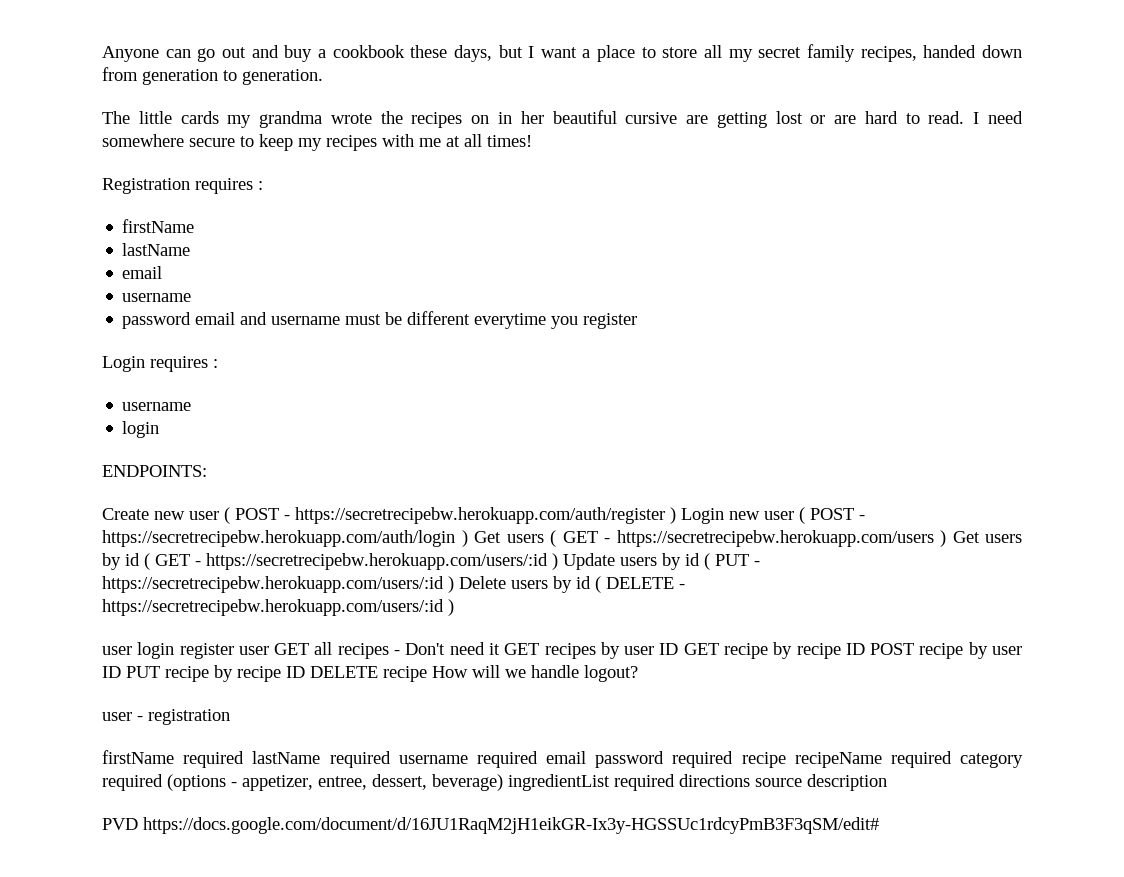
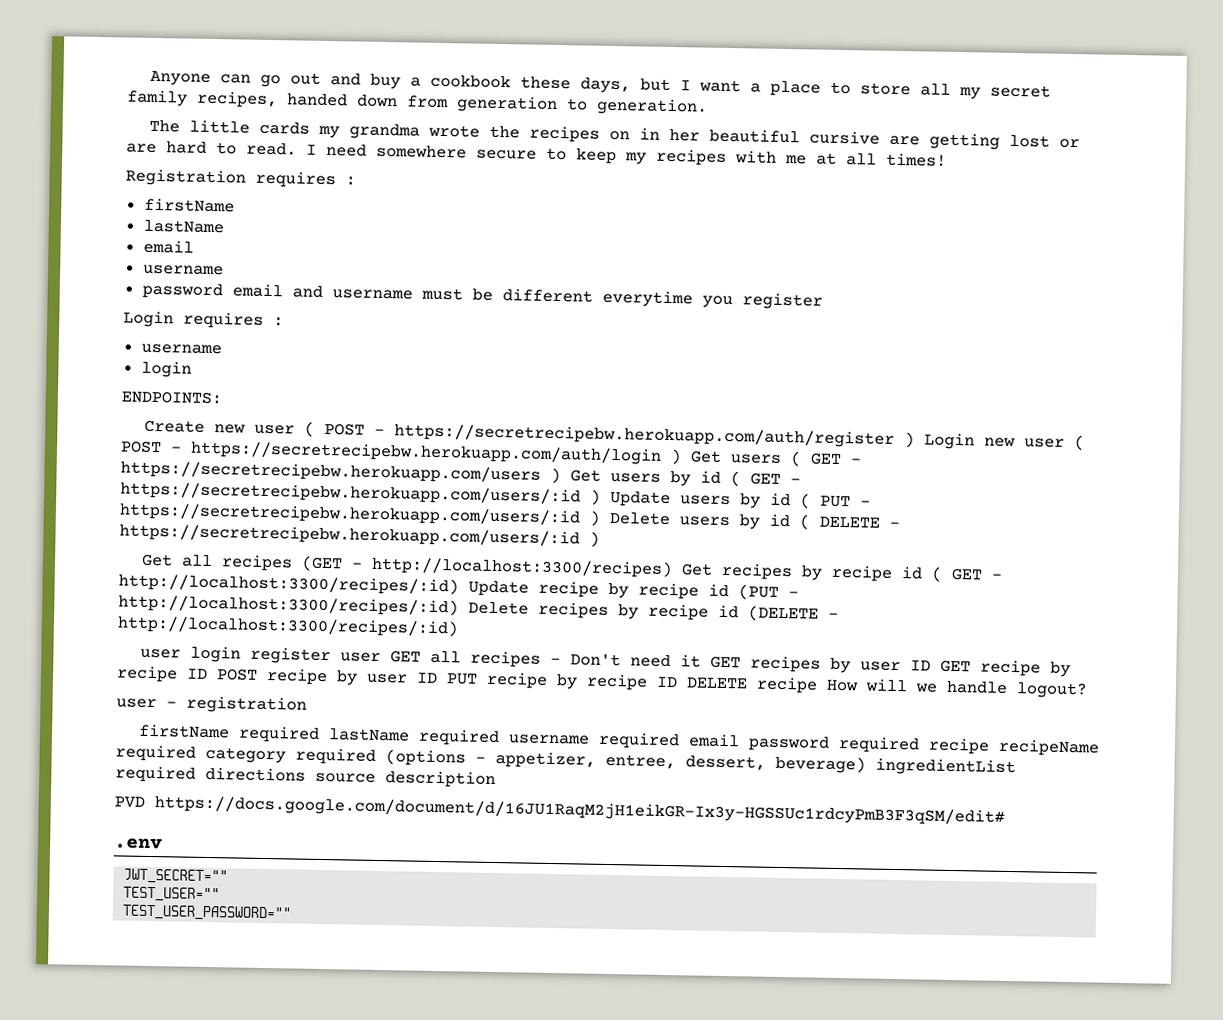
(454, 607) none -> [140,553,1002,582] [118,573,799,600] [118,594,839,622] [117,615,459,638] // Get all recipes (GET - http://localhost:3300/recipes) Get recipes by recipe id ( GET - http://localhost:3300/recipes/:id) Update recipe by recipe id (PUT - http://localhost:3300/recipes/:id) Delete recipes by recipe id (DELETE - http://localhost:3300/recipes/:id)
(879, 825) none -> [114,837,163,850] [123,868,229,885] [123,886,221,903] [122,904,293,922] // .env // JWT_SECRET="" // TEST_USER="" // TEST_USER_PASSWORD=""

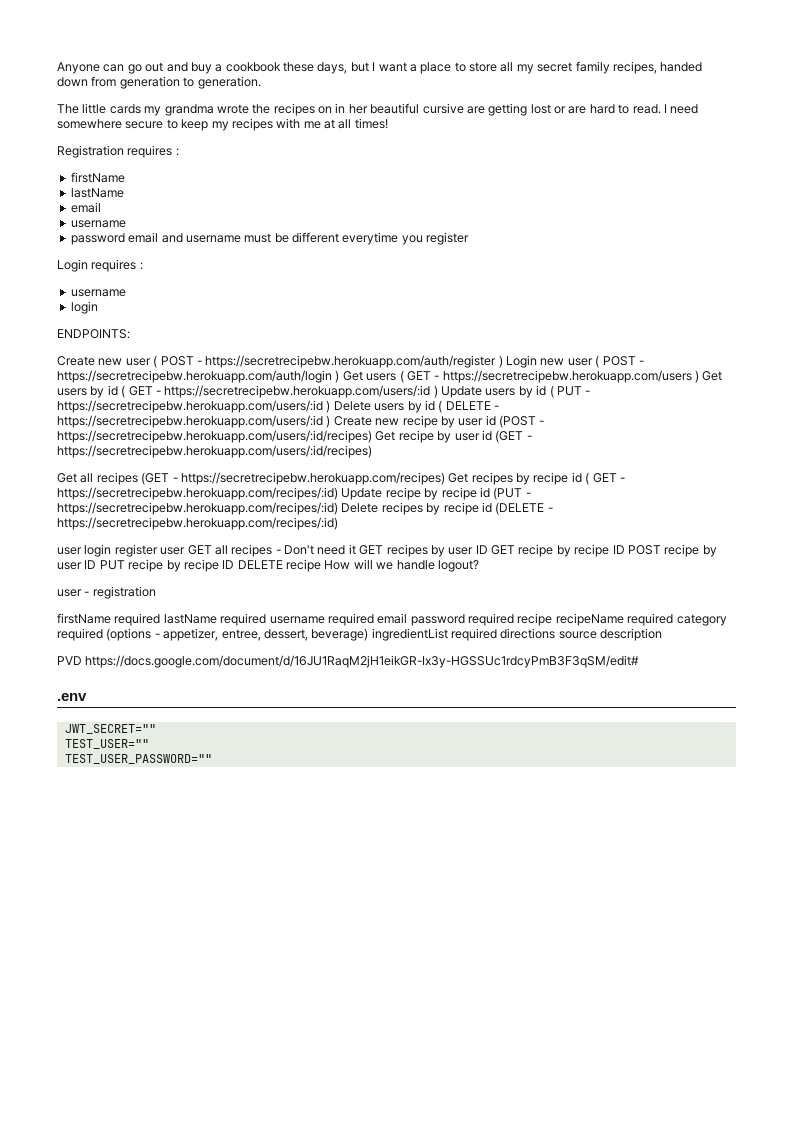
(600, 539) none -> [333,415,545,428] [57,430,532,443] [57,445,372,458] Create new recipe by user id (POST - https://secretrecipebw.herokuapp.com/users/:id/recipes) Get recipe by user id (GET - https://secretrecipebw.herokuapp.com/users/:id/recipes)
[370,556,673,579] http://localhost:3300/recipes) -> [180,472,445,485] https://secretrecipebw.herokuapp.com/recipes)
[118,573,459,596] http://localhost:3300/recipes/:id) -> [57,487,338,500] https://secretrecipebw.herokuapp.com/recipes/:id)
[118,594,459,617] http://localhost:3300/recipes/:id) -> [57,502,338,515] https://secretrecipebw.herokuapp.com/recipes/:id)
[117,615,459,638] http://localhost:3300/recipes/:id) -> [57,517,338,530] https://secretrecipebw.herokuapp.com/recipes/:id)

